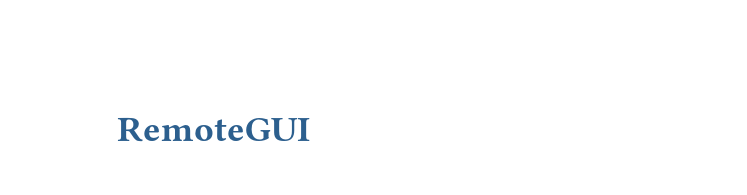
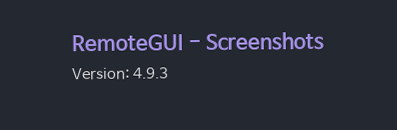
(310, 129) none -> [187,31,325,51] [72,67,169,81] - Screenshots // Version: 4.9.3

